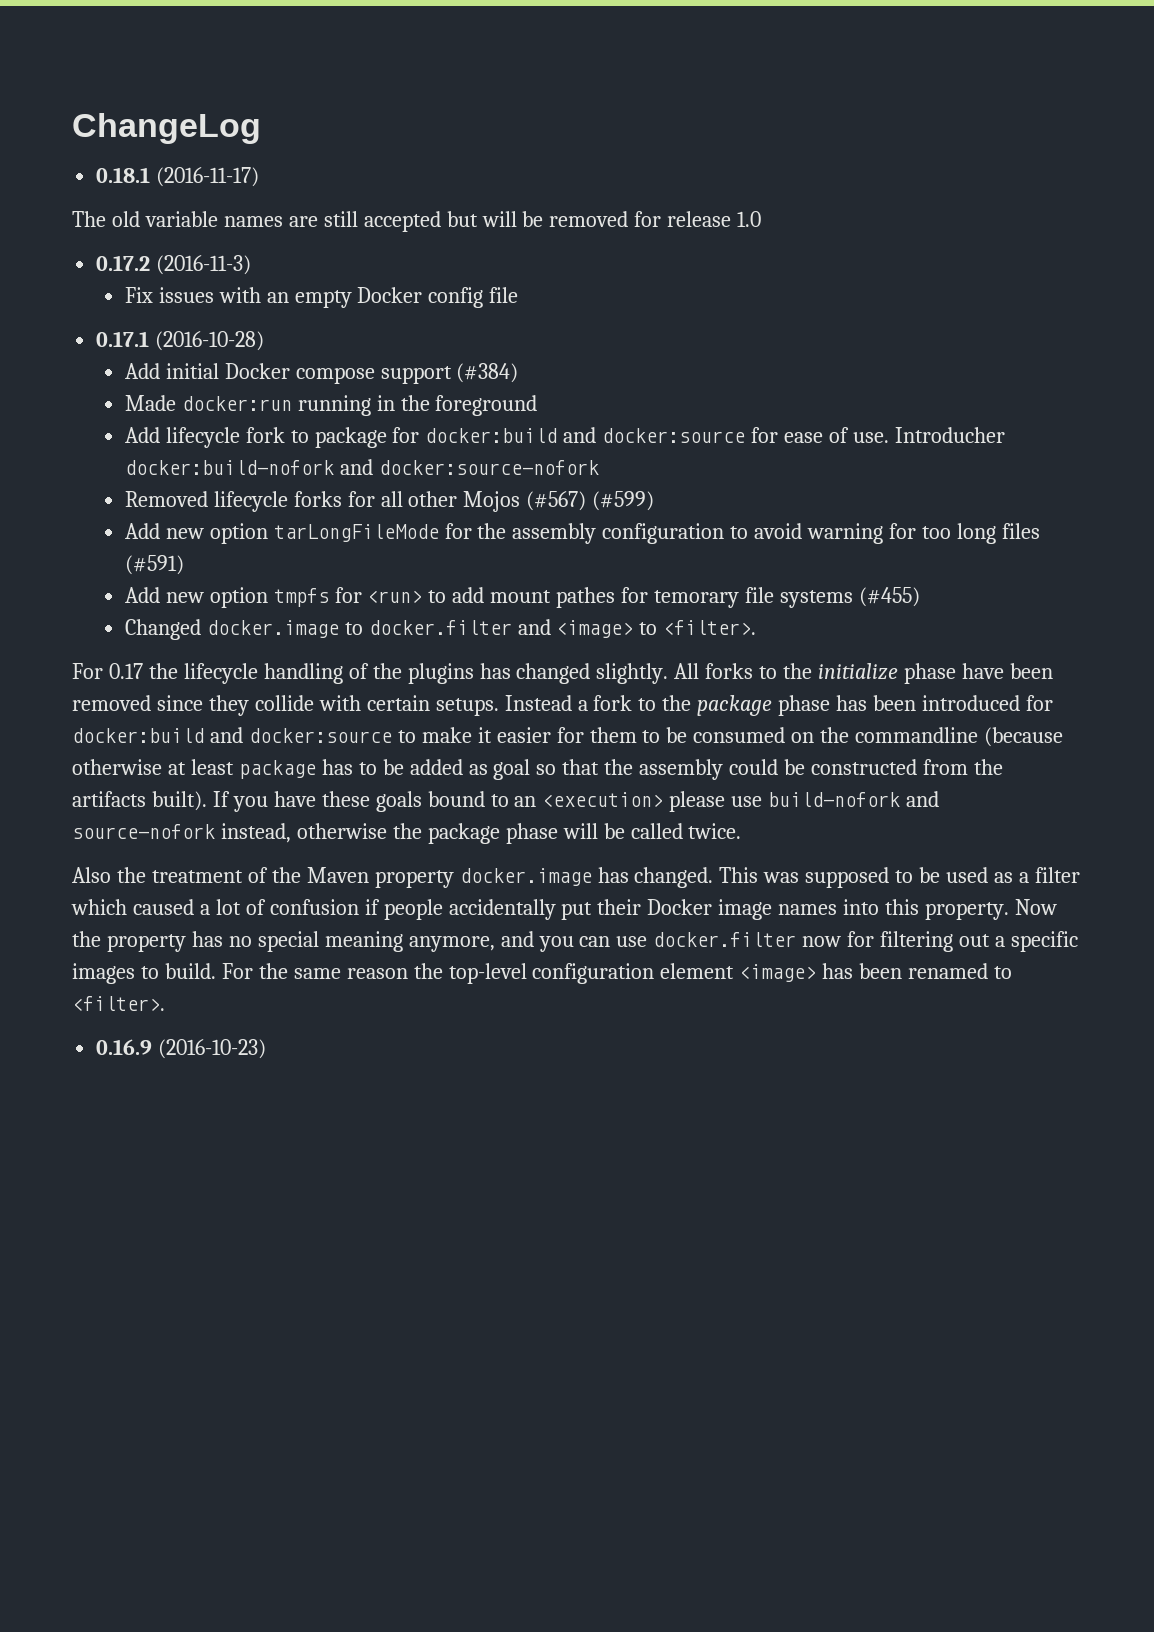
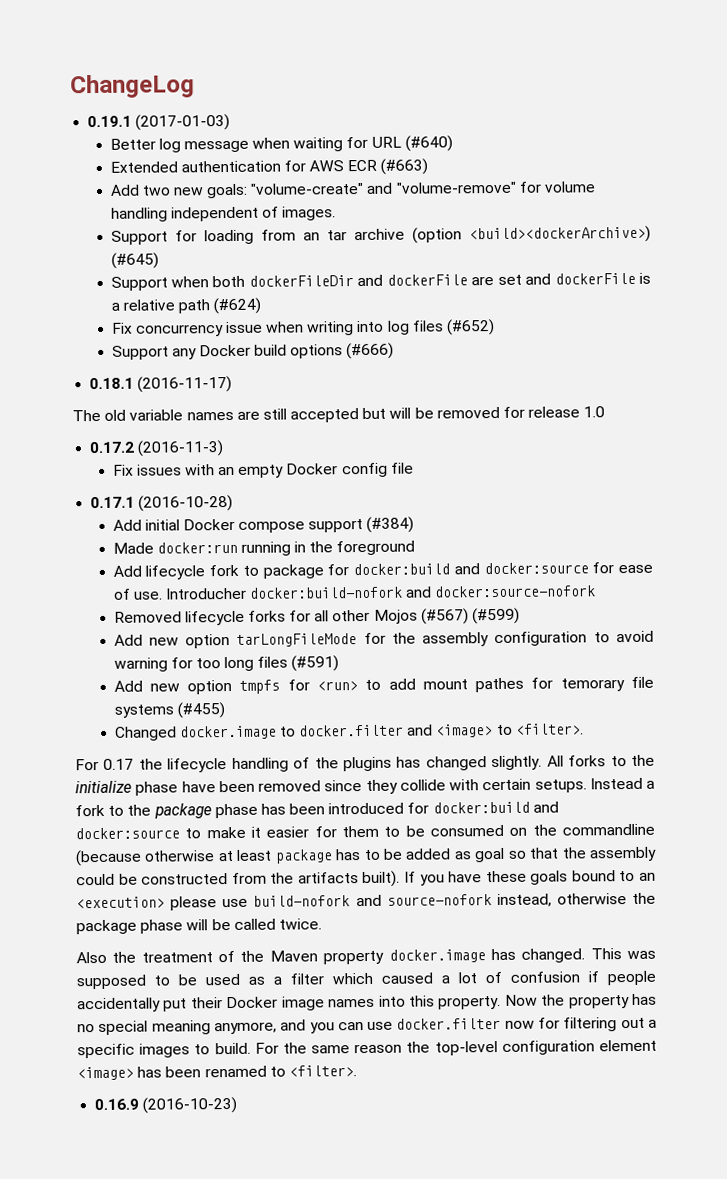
(261, 128) none -> [87,113,231,131] [109,135,453,153] [109,158,429,175] [109,181,597,199] [110,206,337,222] [110,225,651,245] [110,252,159,269] [110,272,651,291] [110,297,262,315] [110,319,496,337] [111,342,395,360] // 0.19.1 (2017-01-03) // Better log message when waiting for URL (#640) // Extended authentication for AWS ECR (#663) // Add two new goals: "volume-create" and "volume-remove" for volume handling independent of images. // Support for loading from an tar archive (option <build><dockerArchive>) (#645) // Support when both dockerFileDir and dockerFile are set and dockerFile is a relative path (#624) // Fix concurrency issue when writing into log files (#652) // Support any Docker build options (#666)

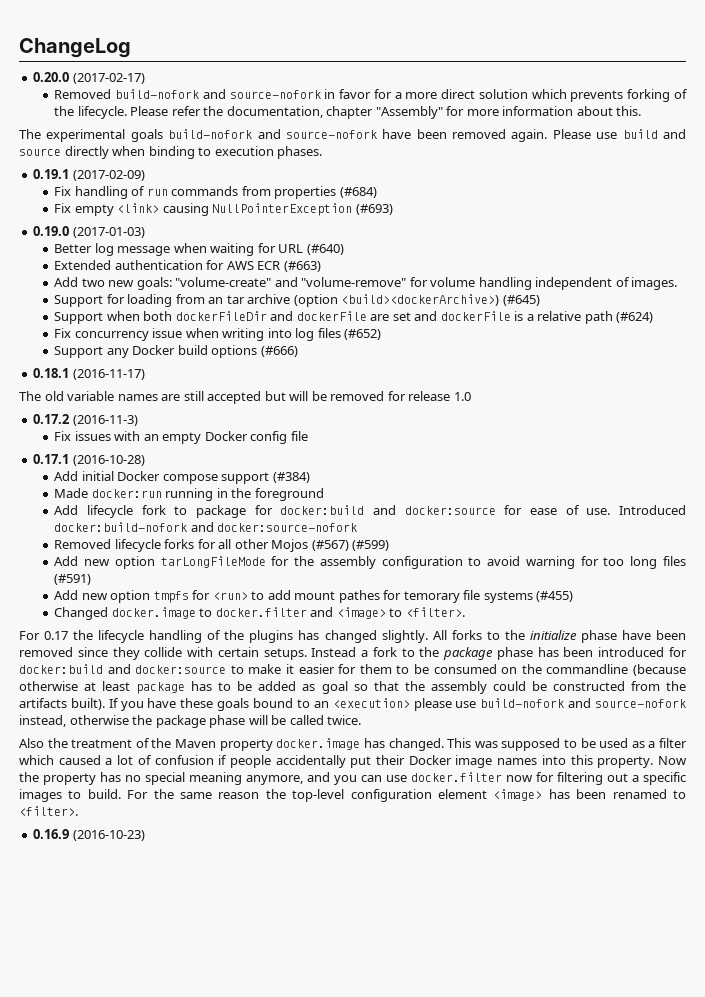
[87,115,133,128] 0.19.1 -> [33,72,145,84] [54,89,689,102] [54,106,642,119] [19,129,686,142] [19,146,323,159] [33,169,145,181] [54,186,377,199] [54,203,393,216] [33,226,70,236] 0.20.0 (2017-02-17) // Removed build-nofork and source-nofork in favor for a more direct solution which prevents forking of the lifecycle. Please refer the documentation, chapter "Assembly" for more information about this. // The experimental goals build-nofork and source-nofork have been removed again. Please use build and source directly when binding to execution phases. // 0.19.1 (2017-02-09) // Fix handling of run commands from properties (#684) // Fix empty <link> causing NullPointerException (#693) // 0.19.0
[164,587,247,600] Introducher -> [618,505,686,515] Introduced

